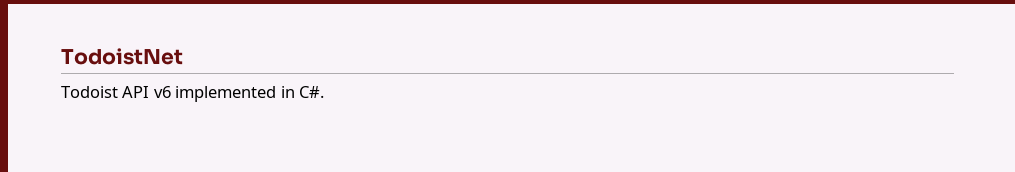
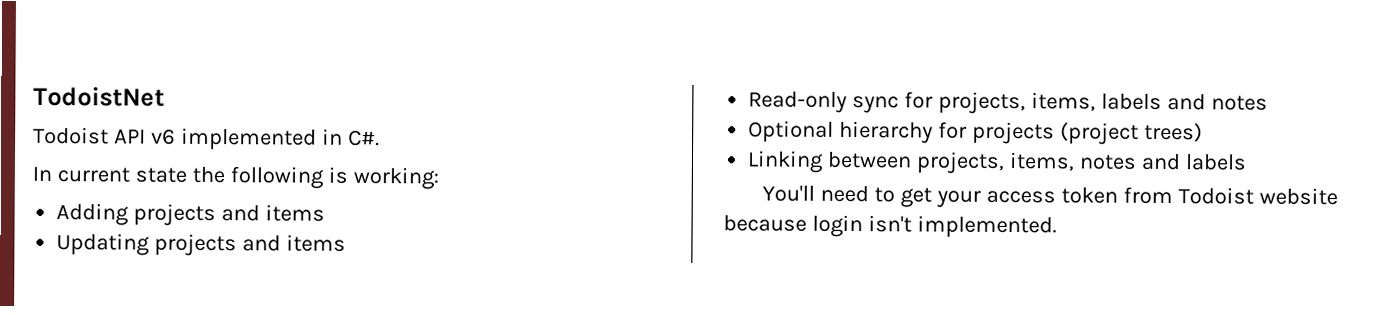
(325, 92) none -> [32,166,439,190] [56,203,326,227] [56,233,347,257] [748,91,1268,115] [748,120,1203,145] [747,150,1247,174] [762,185,1338,208] [723,214,1057,239] // In current state the following is working: // Adding projects and items // Updating projects and items // Read-only sync for projects, items, labels and notes // Optional hierarchy for projects (project trees) // Linking between projects, items, notes and labels // You'll need to get your access token from Todoist website because login isn't implemented.

